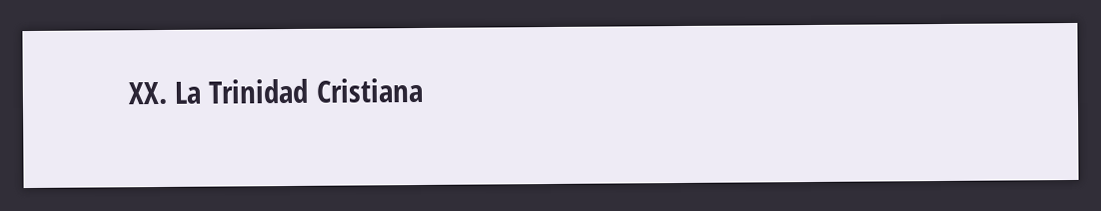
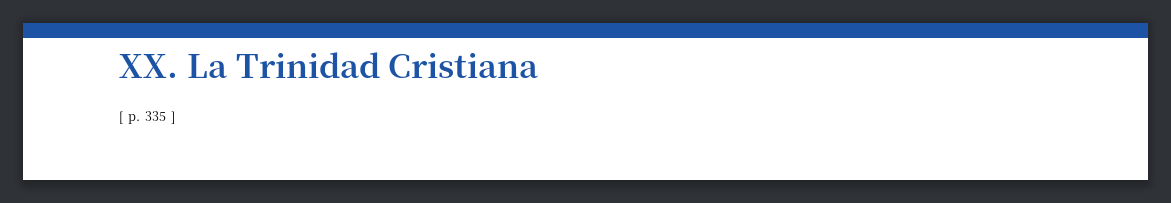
(423, 90) none -> [119,111,175,124] // [ p. 335 ]

